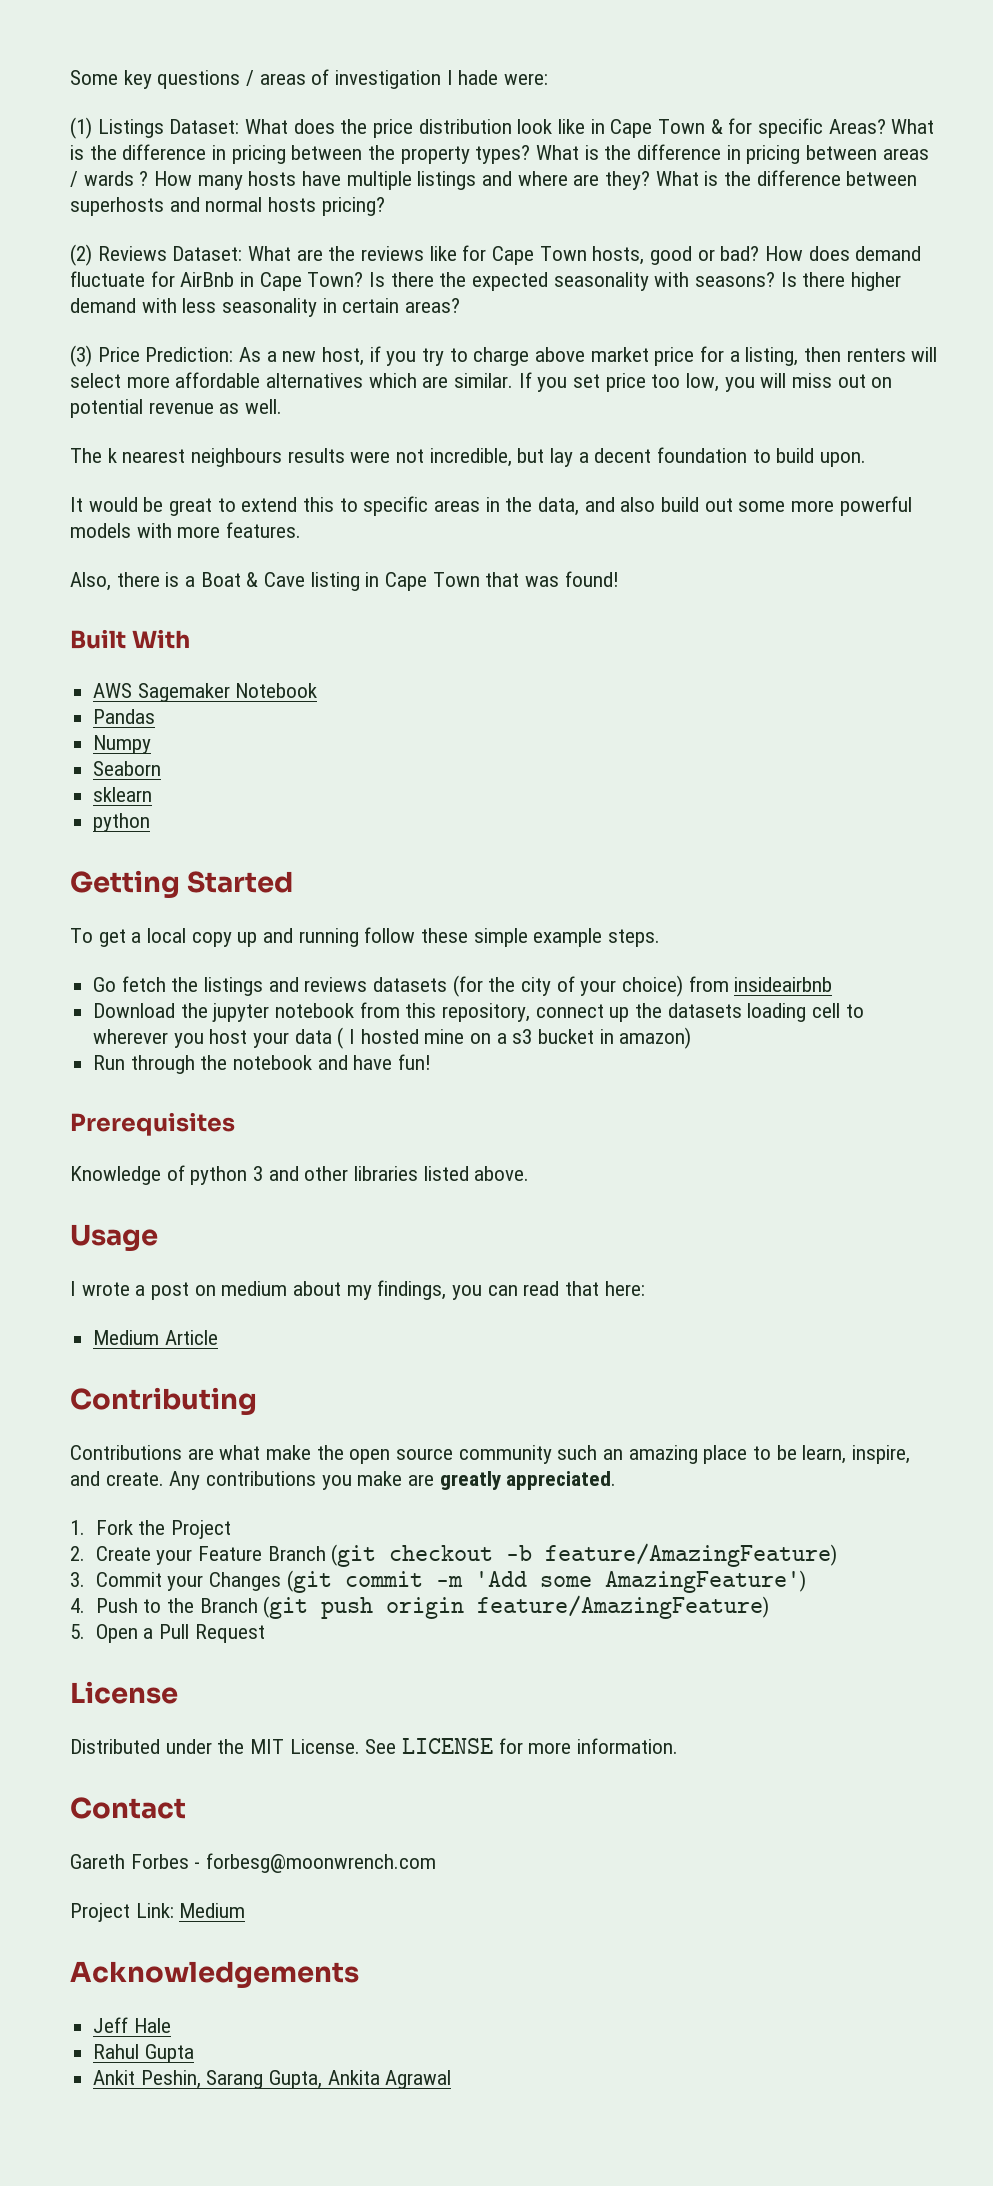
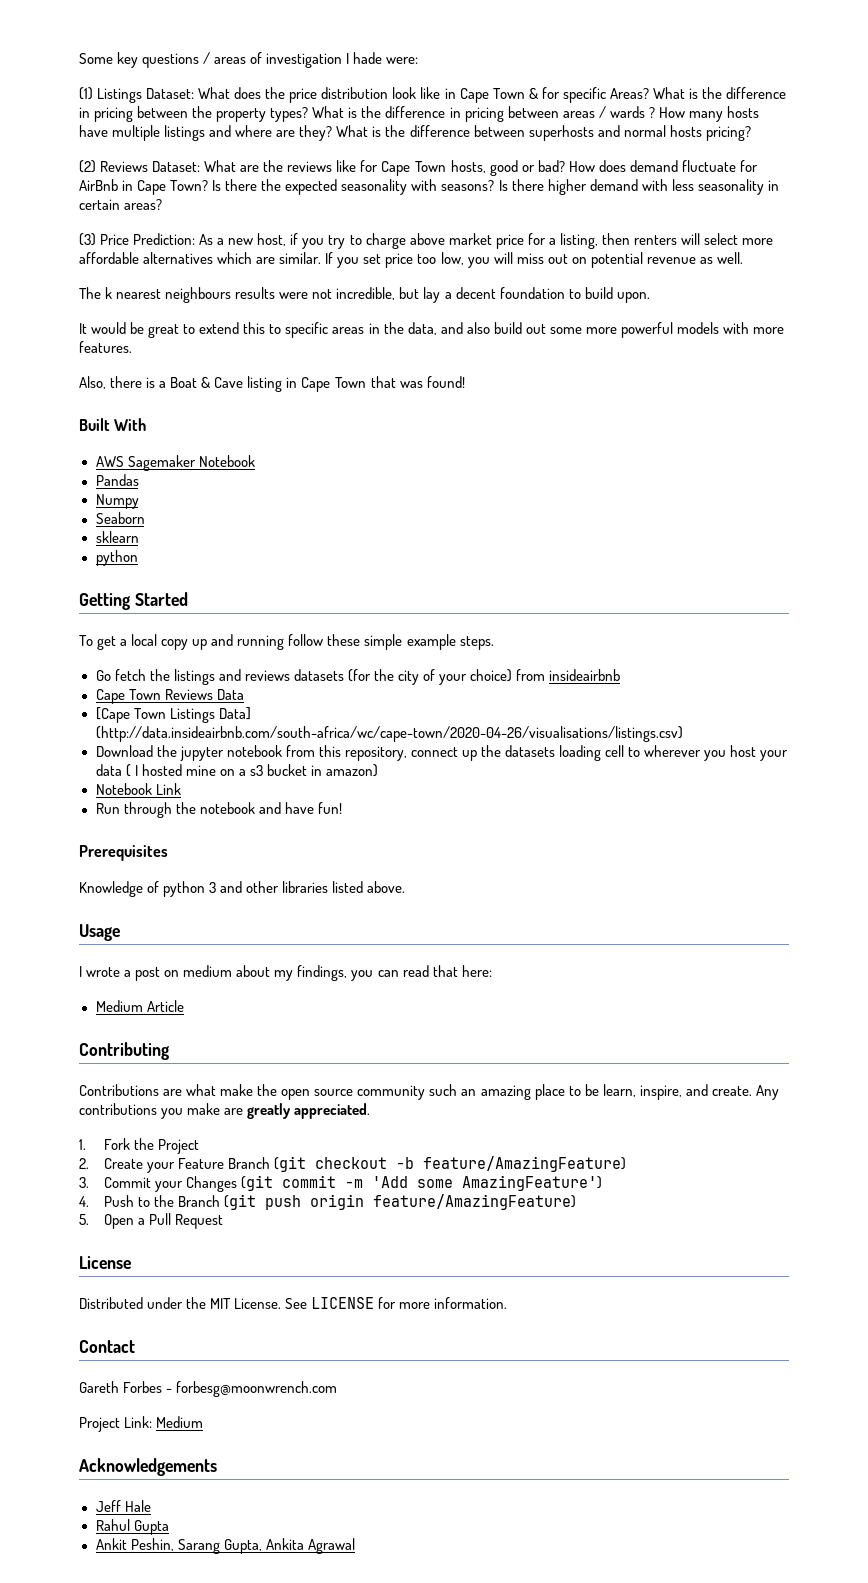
(833, 984) none -> [95,689,244,704] [95,707,251,723] [95,726,684,742] // Cape Town Reviews Data // [Cape Town Listings Data] (http://data.insideairbnb.com/south-africa/wc/cape-town/2020-04-26/visualisations/listings.csv)
(692, 1038) none -> [95,783,181,795] // Notebook Link

